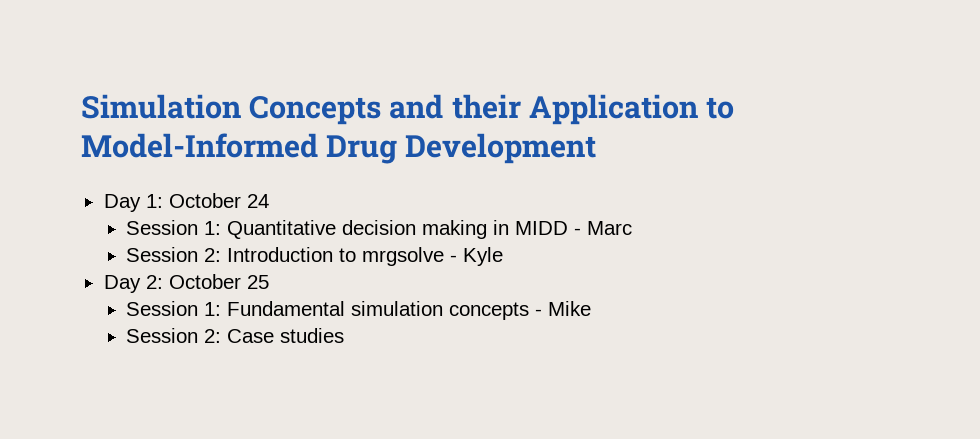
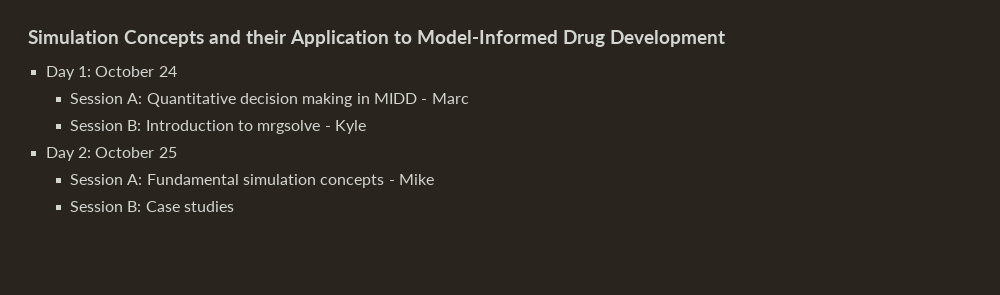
[204,221,222,235] 1: -> [127,93,143,104] A:
[204,248,222,262] 2: -> [127,120,142,131] B:
[204,302,222,316] 1: -> [127,174,143,185] A:
[204,329,222,343] 2: -> [127,201,142,212] B:

